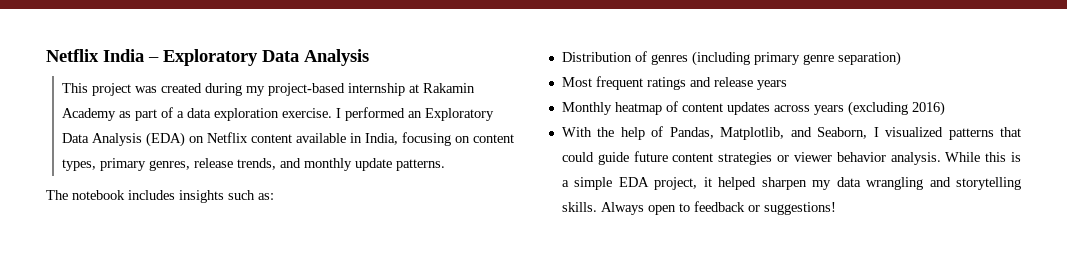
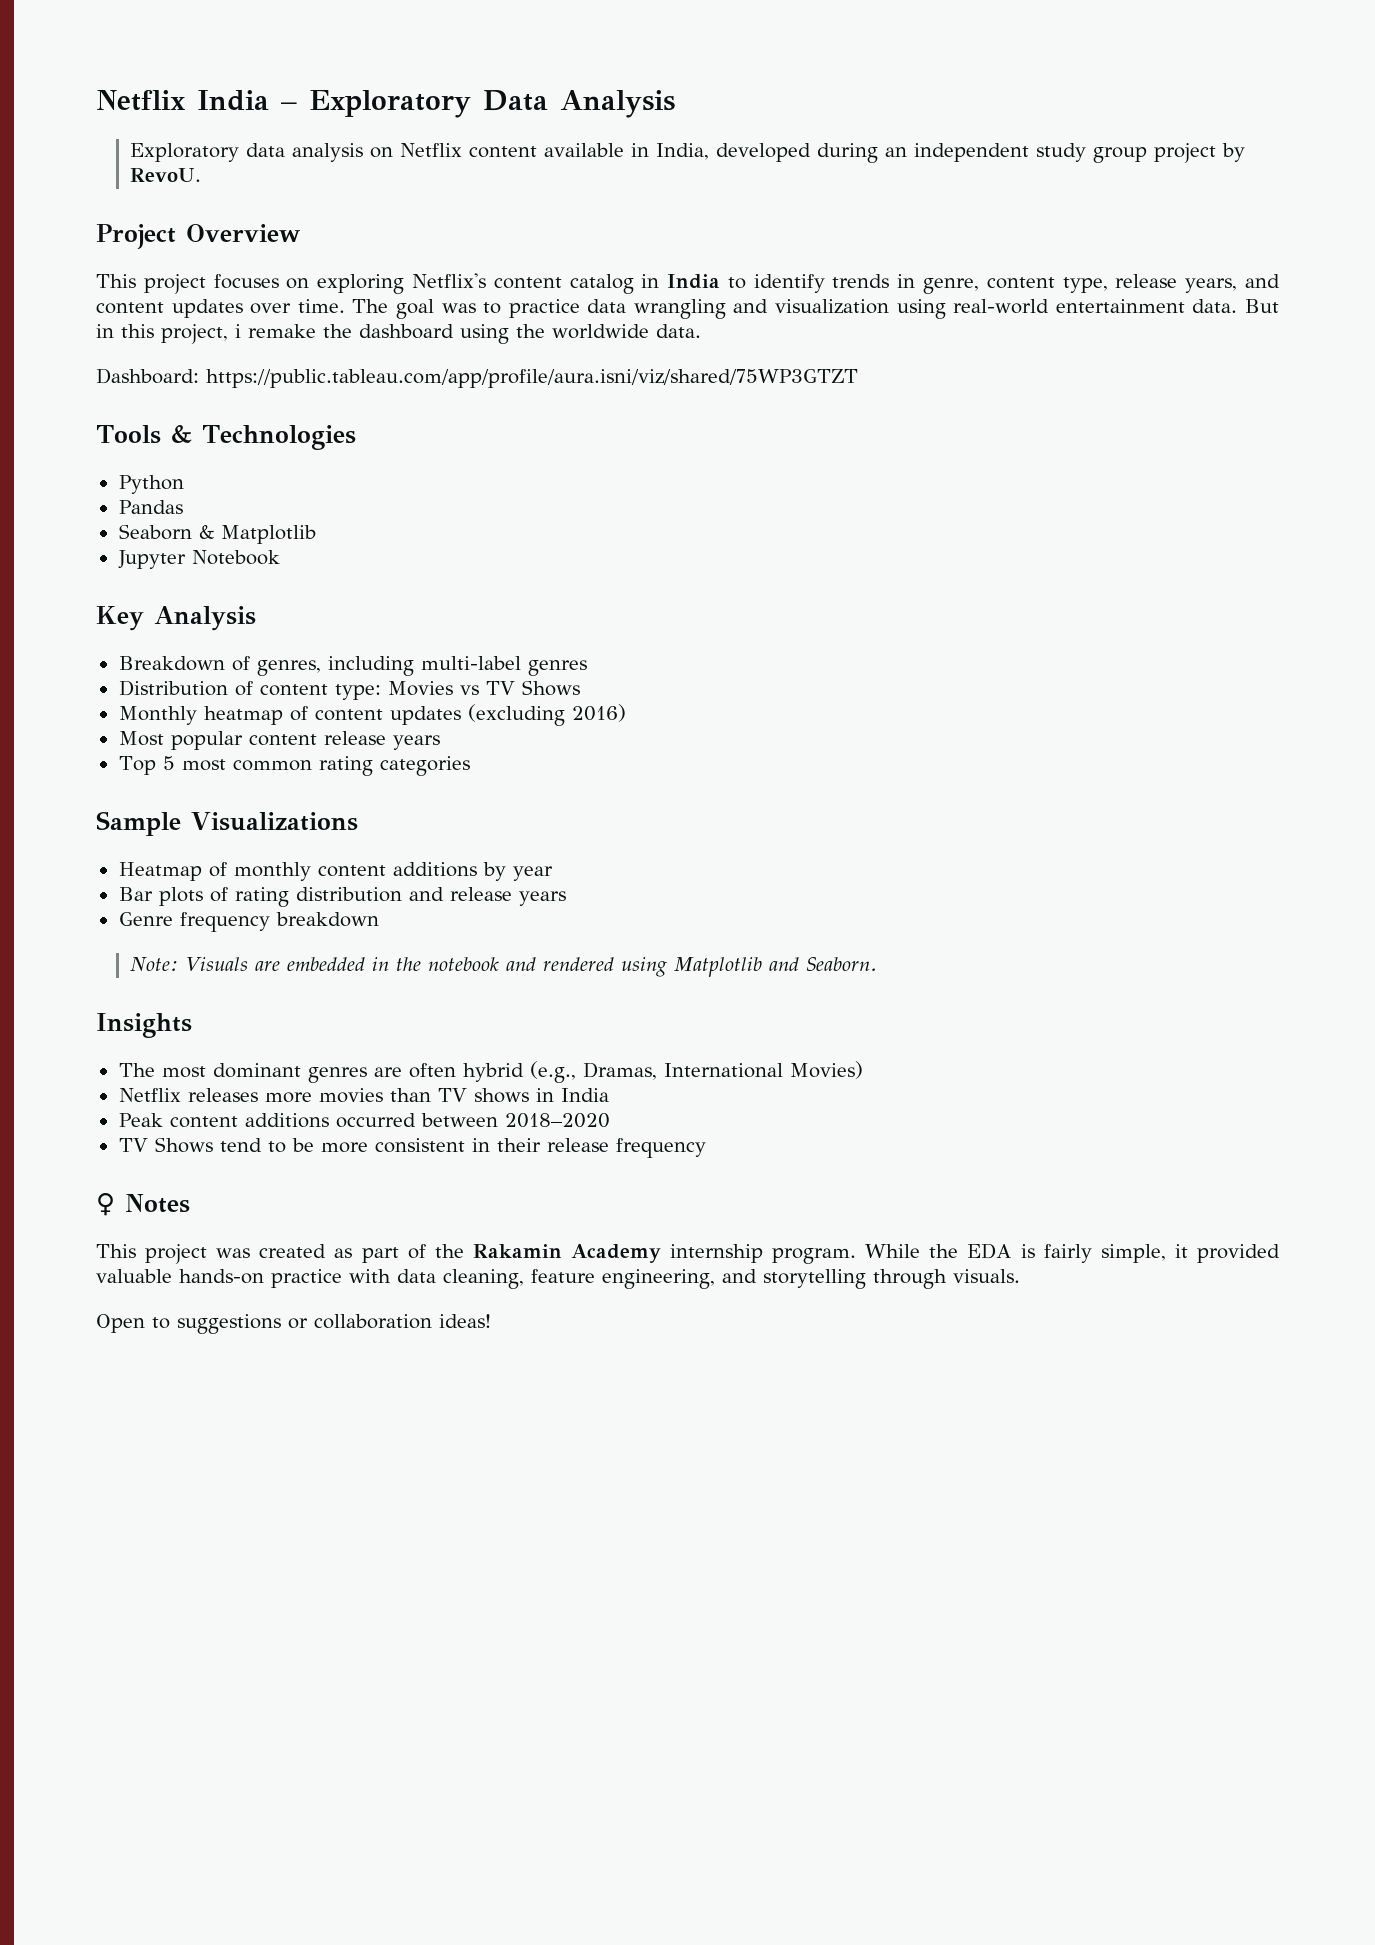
[62,83,476,96] [62,107,495,121] [62,132,186,147] This project was created during my project-based internship at Rakamin Academy as part of a data exploration exercise. I performed an Exploratory Data Analysis (EDA) -> [130,143,364,162] Exploratory data analysis
[402,132,515,146] [62,158,446,171] [46,190,274,203] [561,51,901,66] [561,76,787,90] focusing on content types, primary genres, release trends, and monthly update patterns. // The notebook includes insights such as: // Distribution of genres (including primary genre separation) // Most frequent ratings and release years -> [716,143,1246,163] [130,168,202,182] [96,224,300,249] [96,273,1280,294] [96,299,1279,319] [96,324,701,344] [96,368,858,388] [96,425,356,450] [118,475,184,494] [118,500,183,514] [118,524,316,544] [117,550,280,569] [96,606,256,631] [118,656,587,676] [118,680,580,700] developed during an independent study group project by RevoU. // Project Overview // This project focuses on exploring Netflix's content catalog in India to identify trends in genre, content type, release years, and content updates over time. The goal was to practice data wrangling and visualization using real-world entertainment data. But in this project, i remake the dashboard using the worldwide data. // Dashboard: https://public.tableau.com/app/profile/aura.isni/viz/shared/75WP3GTZT // Tools & Technologies // Python // Pandas // Seaborn & Matplotlib // Jupyter Notebook // Key Analysis // Breakdown of genres, including multi-label genres // Distribution of content type: Movies vs TV Shows
[773,105,844,115] across years -> (461, 715) none
[561,126,1021,140] [561,151,1021,165] [561,177,1021,190] [561,201,836,215] With the help of Pandas, Matplotlib, and Seaborn, I visualized patterns that could guide future content strategies or viewer behavior analysis. While this is a simple EDA project, it helped sharpen my data wrangling and storytelling skills. Always open to feedback or suggestions! -> [118,731,440,750] [118,756,470,776] [96,811,358,836] [118,862,553,881] [118,887,566,907] [118,912,379,932] [130,957,878,977] [96,1013,192,1038] [118,1061,863,1083] [118,1088,609,1103] [118,1113,610,1128] [118,1137,706,1158] [96,1192,190,1216] [96,1243,1280,1264] [96,1269,1020,1289] [96,1314,491,1334] Most popular content release years // Top 5 most common rating categories // Sample Visualizations // Heatmap of monthly content additions by year // Bar plots of rating distribution and release years // Genre frequency breakdown // Note: Visuals are embedded in the notebook and rendered using Matplotlib and Seaborn. // Insights // The most dominant genres are often hybrid (e.g., Dramas, International Movies) // Netflix releases more movies than TV shows in India // Peak content additions occurred between 2018–2020 // TV Shows tend to be more consistent in their release frequency // ♀ Notes // This project was created as part of the Rakamin Academy internship program. While the EDA is fairly simple, it provided valuable hands-on practice with data cleaning, feature engineering, and storytelling through visuals. // Open to suggestions or collaboration ideas!

